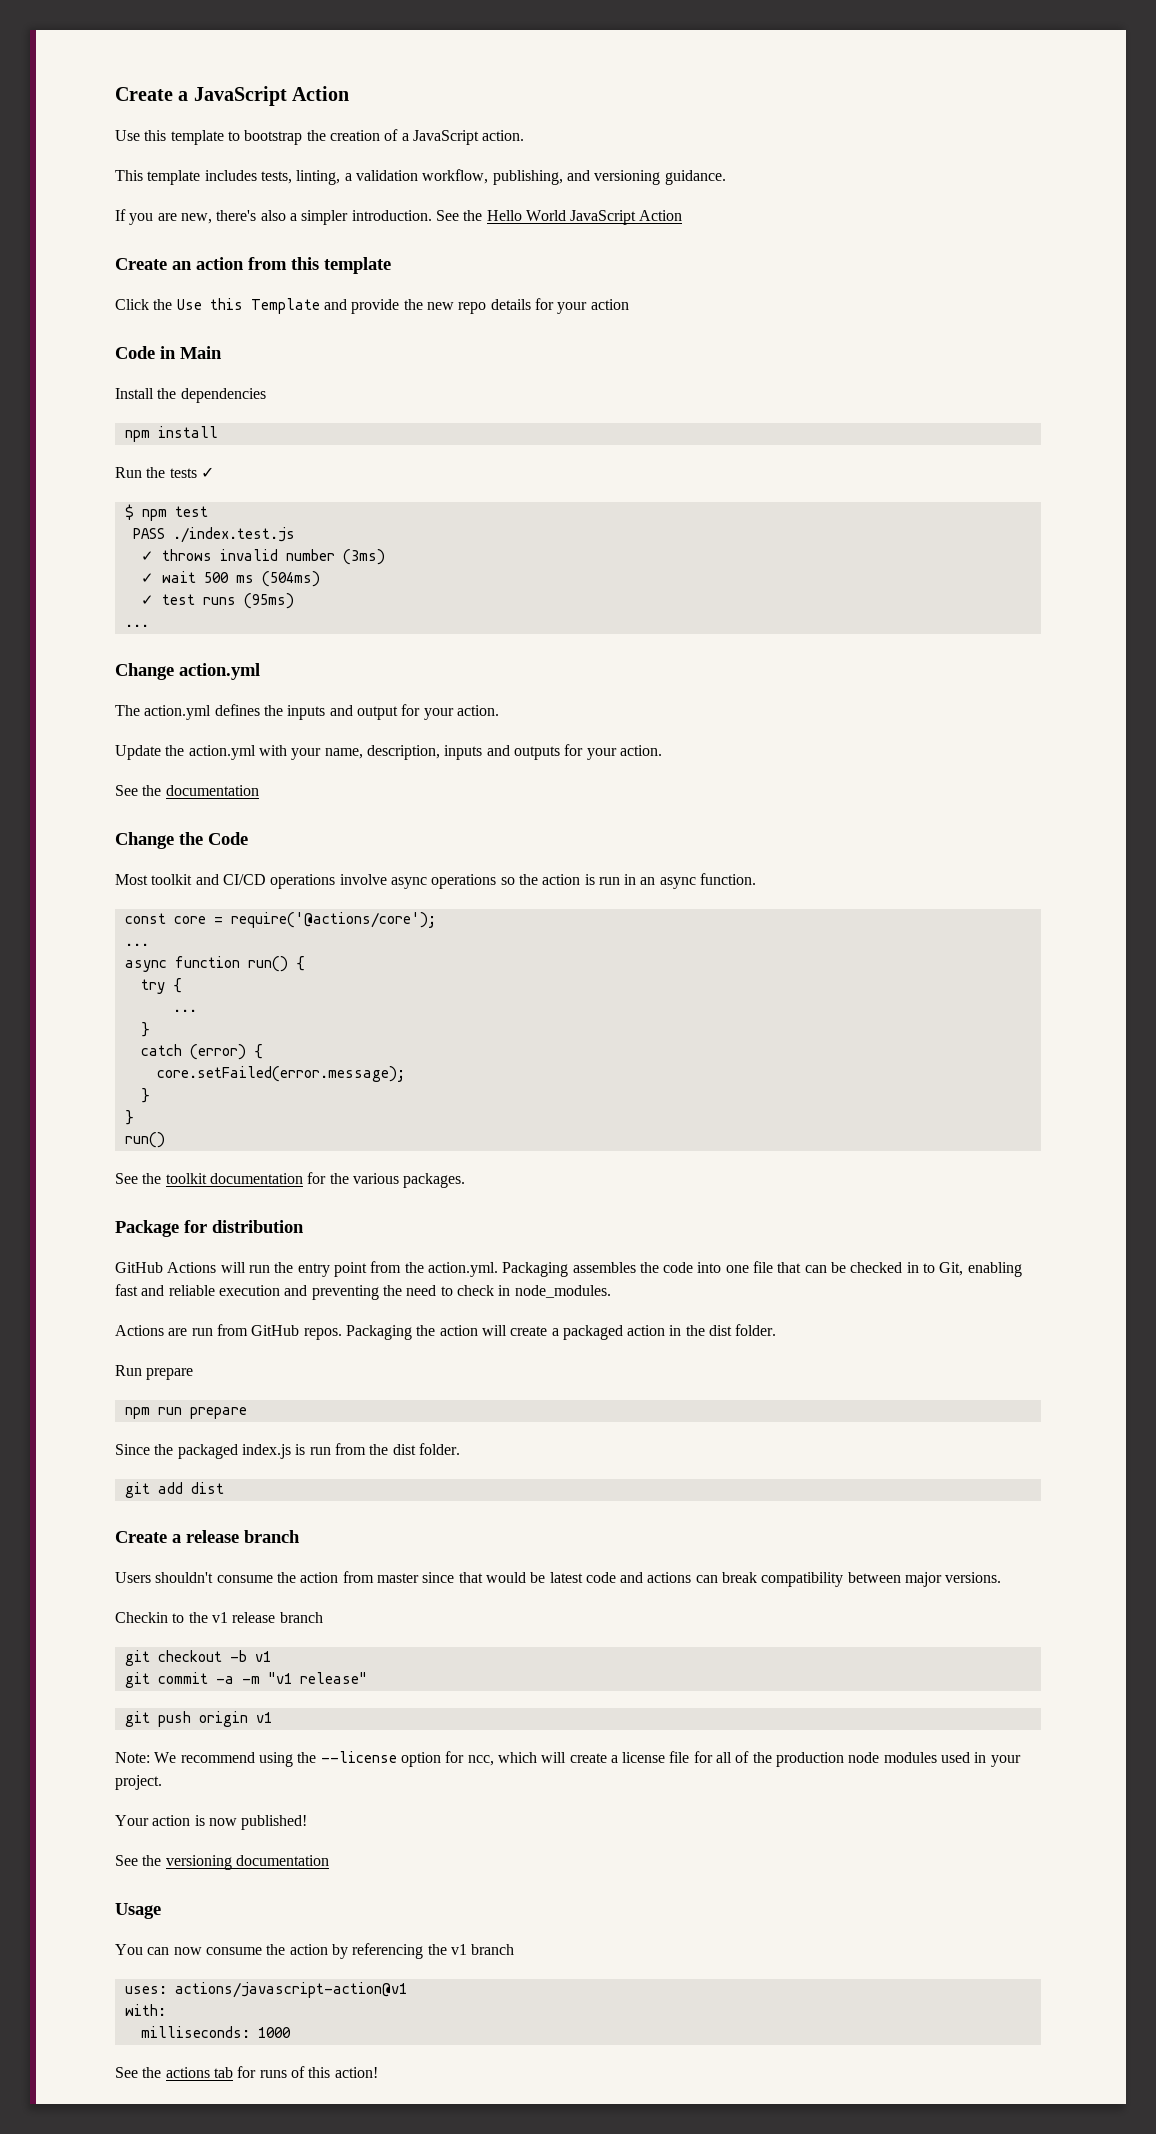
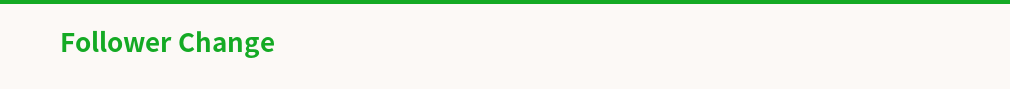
[115,86,350,106] [115,129,525,145] [115,169,726,185] [115,209,683,225] [115,257,391,274] [115,298,629,314] [115,346,222,359] [115,388,266,403] [124,426,218,442] [115,467,214,478] [124,504,208,521] [132,527,295,543] [140,549,385,565] [140,571,320,587] [140,593,294,609] [124,624,149,627] [115,663,260,680] [115,704,499,720] [115,744,662,760] [115,785,259,796] [115,832,248,849] [115,873,757,889] [124,912,436,928] [124,943,149,946] [124,956,305,972] [140,978,182,994] [172,1009,197,1012] [140,1022,150,1037] [140,1044,263,1060] [156,1066,405,1082] [140,1088,150,1103] [124,1110,134,1125] [124,1132,165,1148] [115,1172,466,1188] [115,1220,304,1237] [115,1261,1022,1277] [115,1284,611,1300] [115,1324,777,1340] [115,1365,194,1380] [124,1407,247,1419] [115,1443,460,1459] [124,1482,224,1498] [115,1530,300,1543] [115,1571,1002,1587] [115,1612,323,1623] [124,1650,271,1666] [124,1672,367,1688] [124,1711,272,1727] [115,1751,1021,1767] [115,1775,162,1790] [115,1815,308,1830] [115,1855,329,1870] [115,1903,161,1919] [115,1943,515,1959] [124,1982,407,1998] [124,2004,166,2016] [140,2026,291,2038] [115,2066,378,2078] Create a JavaScript Action // Use this template to bootstrap the creation of a JavaScript action. // This template includes tests, linting, a validation workflow, publishing, and versioning guidance. // If you are new, there's also a simpler introduction. See the Hello World JavaScript Action // Create an action from this template // Click the Use this Template and provide the new repo details for your action // Code in Main // Install the dependencies // npm install // Run the tests ✓ // $ npm test // PASS ./index.test.js // ✓ throws invalid number (3ms) // ✓ wait 500 ms (504ms) // ✓ test runs (95ms) // ... // Change action.yml // The action.yml defines the inputs and output for your action. // Update the action.yml with your name, description, inputs and outputs for your action. // See the documentation // Change the Code // Most toolkit and CI/CD operations involve async operations so the action is run in an async function. // const core = require('@actions/core'); // ... // async function run() { // try { // ... // } // catch (error) { // core.setFailed(error.message); // } // } // run() // See the toolkit documentation for the various packages. // Package for distribution // GitHub Actions will run the entry point from the action.yml. Packaging assembles the code into one file that can be checked in to Git, enabling fast and reliable execution and preventing the need to check in node_modules. // Actions are run from GitHub repos. Packaging the action will create a packaged action in the dist folder. // Run prepare // npm run prepare // Since the packaged index.js is run from the dist folder. // git add dist // Create a release branch // Users shouldn't consume the action from master since that would be latest code and actions can break compatibility between major versions. // Checkin to the v1 release branch // git checkout -b v1 // git commit -a -m "v1 release" // git push origin v1 // Note: We recommend using the --license option for ncc, which will create a license file for all of the production node modules used in your project. // Your action is now published! // See the versioning documentation // Usage // You can now consume the action by referencing the v1 branch // uses: actions/javascript-action@v1 // with: // milliseconds: 1000 // See the actions tab for runs of this action! -> [60,30,276,58] Follower Change

